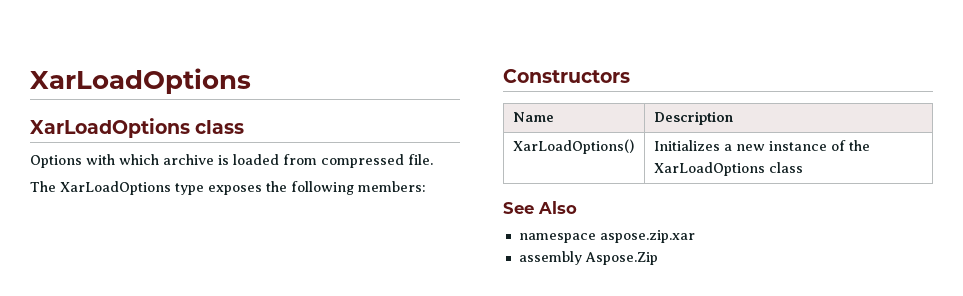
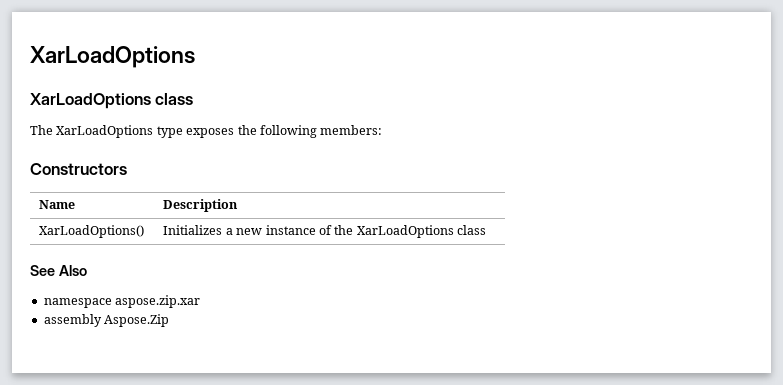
[30,154,433,168] // Options with which archive is loaded from compressed file. -> (194, 99) none

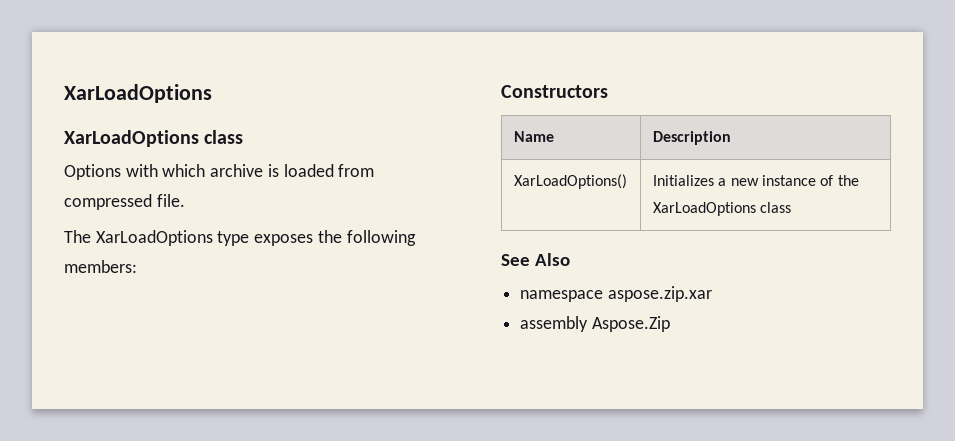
(194, 99) none -> [64,164,375,180] [64,194,185,210] // Options with which archive is loaded from compressed file.

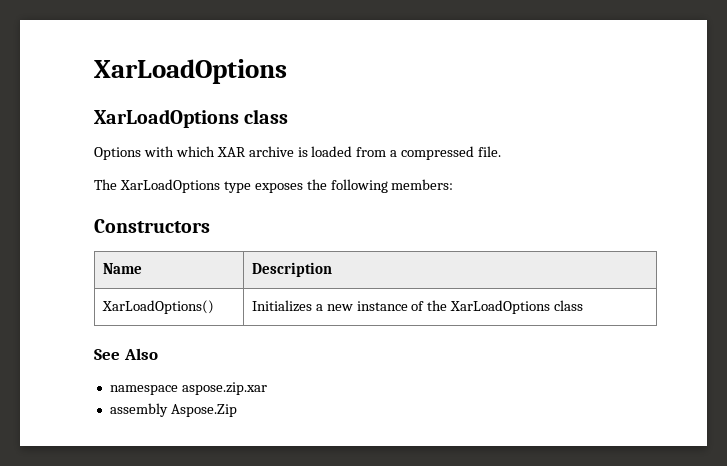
(206, 170) none -> [216,147,246,157] XAR
(375, 170) none -> [390,150,398,157] a

